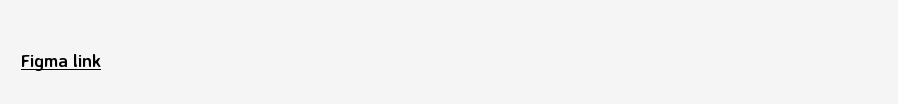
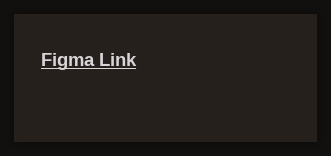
[73,54,101,67] link -> [99,53,137,66] Link

